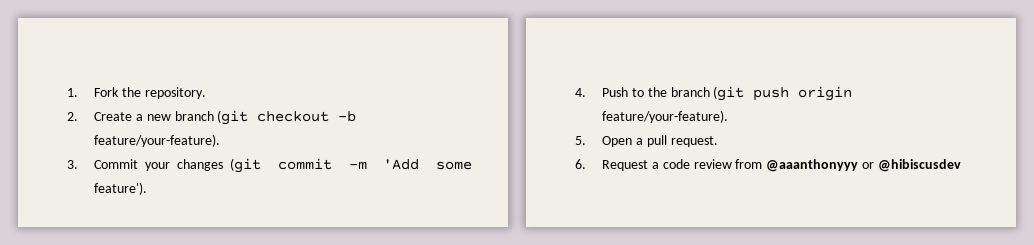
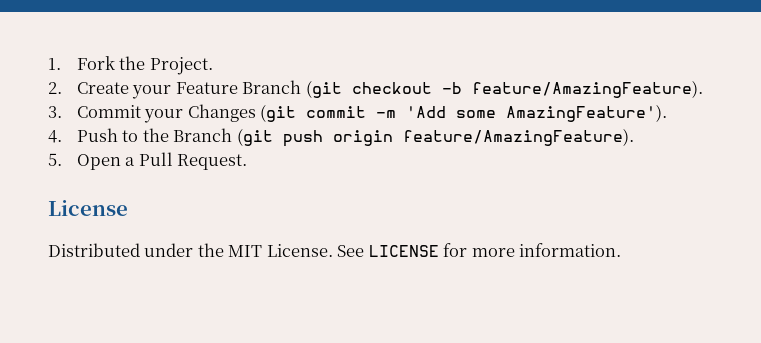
[144,87,206,99] repository. -> [149,57,213,75] Project.
[136,111,214,121] a new branch -> [132,80,302,99] your Feature Branch
[94,134,221,147] feature/your-feature). -> [471,80,703,98] feature/AmazingFeature).
[177,159,224,171] changes -> [187,104,256,122] Changes
[94,182,148,195] feature'). -> [506,104,668,122] AmazingFeature').
[670,87,710,97] branch -> [173,128,233,142] Branch
[602,110,729,123] feature/your-feature). -> [402,128,634,146] feature/AmazingFeature).
[646,135,718,147] [575,159,961,172] pull request. // 6. Request a code review from @aaanthonyyy or @hibiscusdev -> [138,152,248,170] [48,200,128,216] [48,243,622,257] Pull Request. // License // Distributed under the MIT License. See LICENSE for more information.

